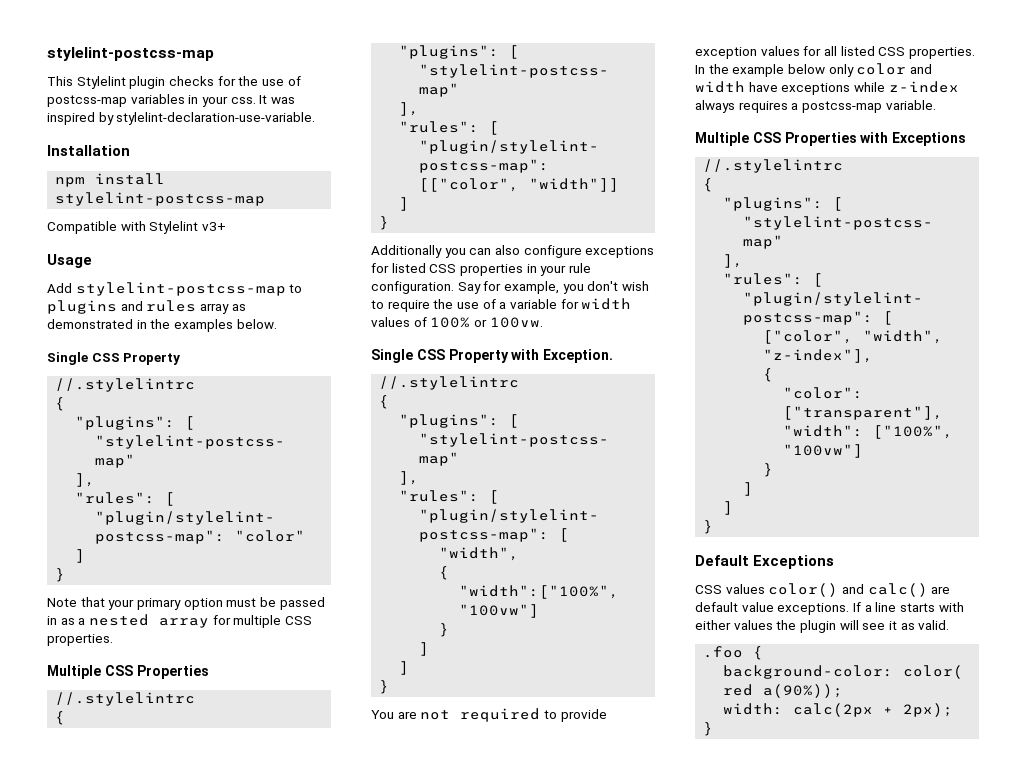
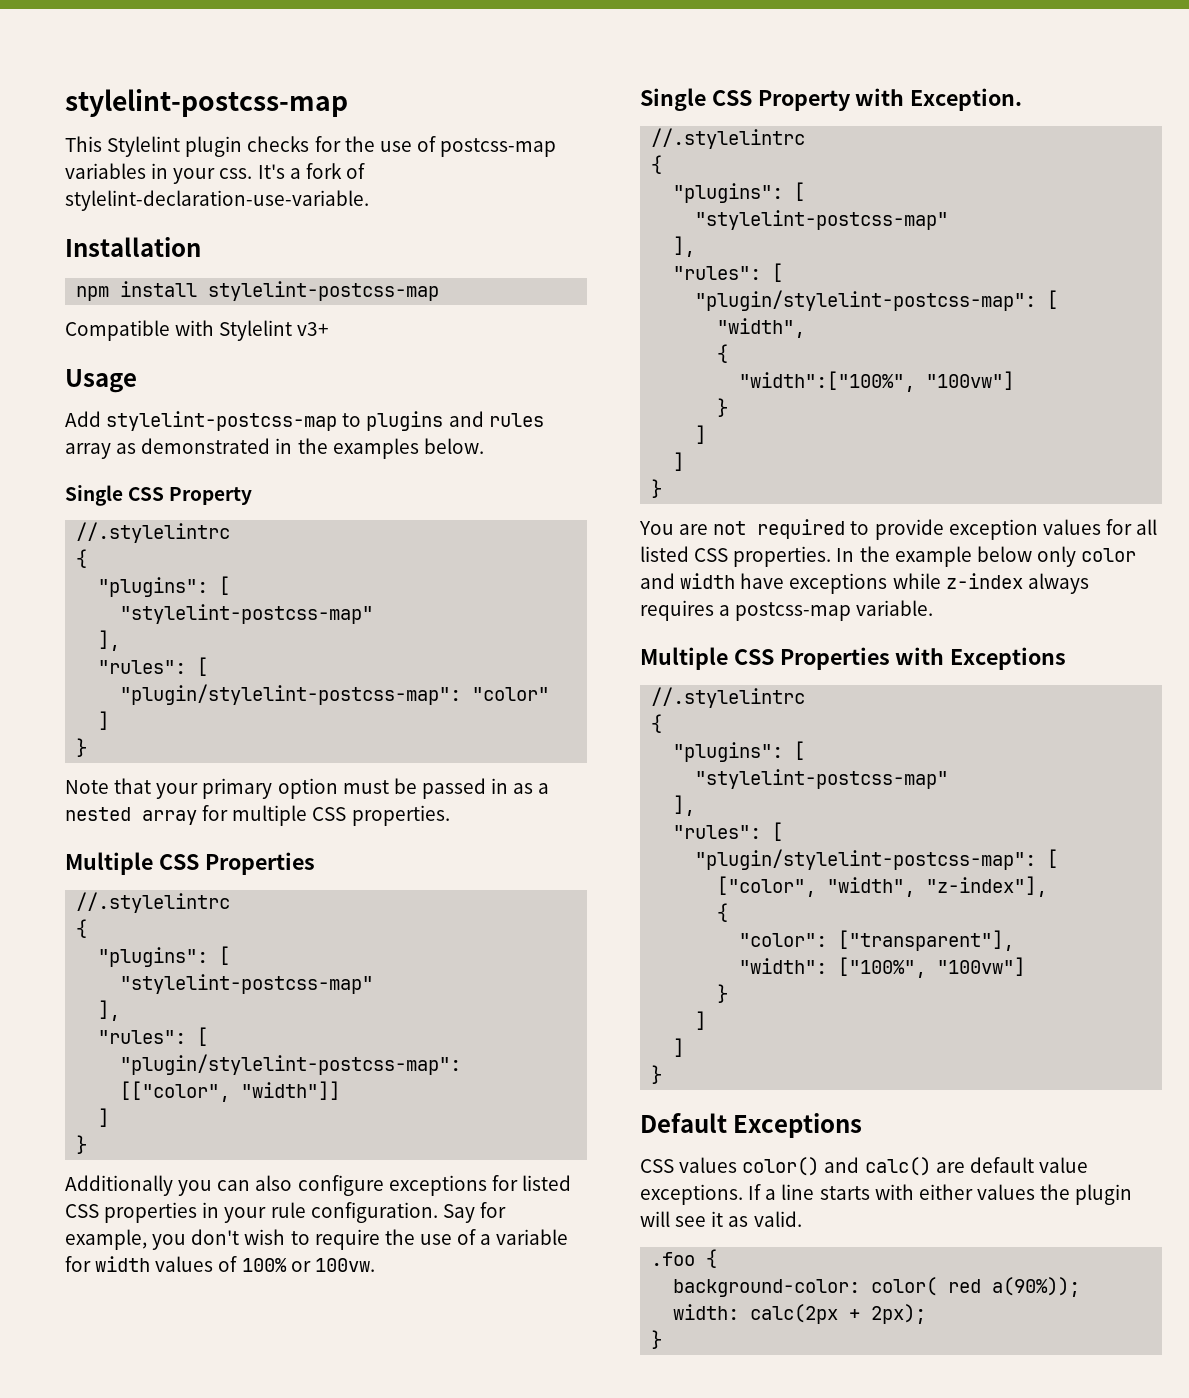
[259,95,295,104] [47,112,114,125] It was inspired by -> [257,163,365,179] It's a fork of

